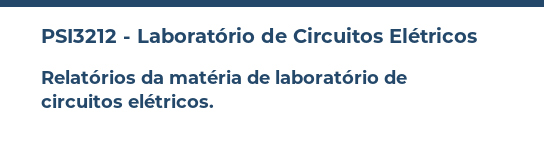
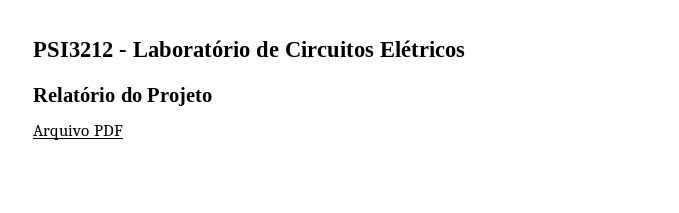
[41,69,407,84] [41,93,214,108] Relatórios da matéria de laboratório de circuitos elétricos. -> [33,87,213,106] [33,125,123,140] Relatório do Projeto // Arquivo PDF

